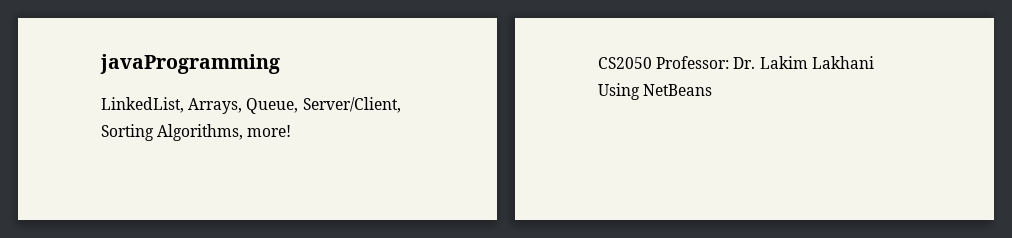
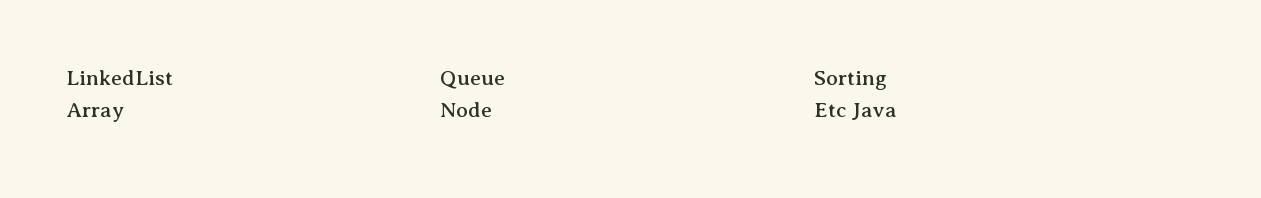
[100,54,280,74] [101,97,401,114] [101,124,292,141] [598,56,874,69] [598,83,713,100] javaProgramming // LinkedList, Arrays, Queue, Server/Client, Sorting Algorithms, more! // CS2050 Professor: Dr. Lakim Lakhani Using NetBeans -> [66,70,173,85] [66,103,124,122] [440,71,505,89] [440,102,492,117] [814,71,887,90] [814,103,897,120] LinkedList // Array // Queue // Node // Sorting // Etc Java

